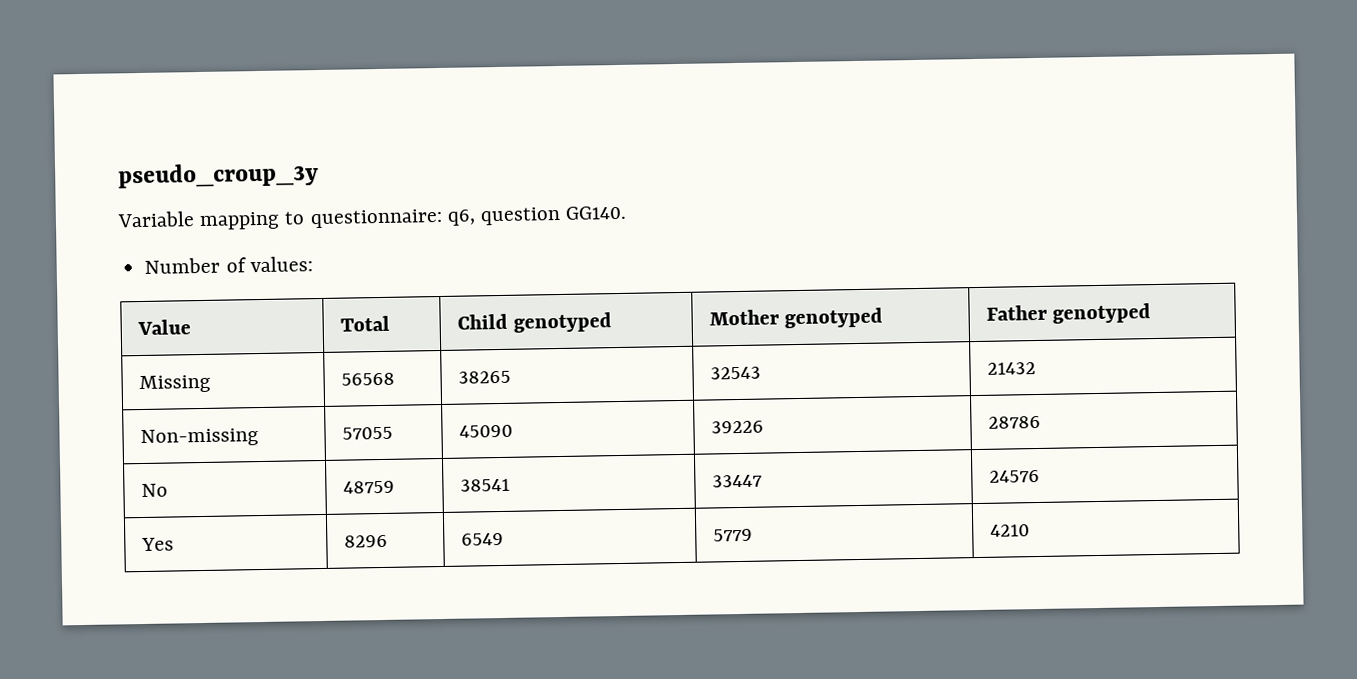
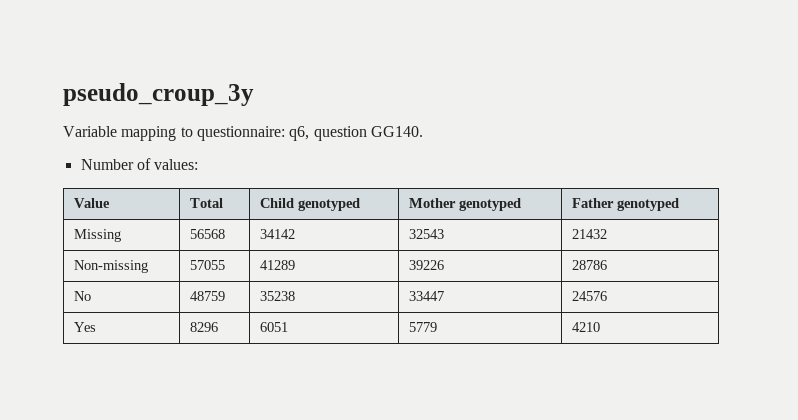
[457,370,511,384] 38265 -> [260,229,296,239] 34142
[458,424,513,438] 45090 -> [260,260,296,270] 41289
[459,478,510,492] 38541 -> [260,291,296,301] 35238
[460,532,504,546] 6549 -> [260,322,289,332] 6051

